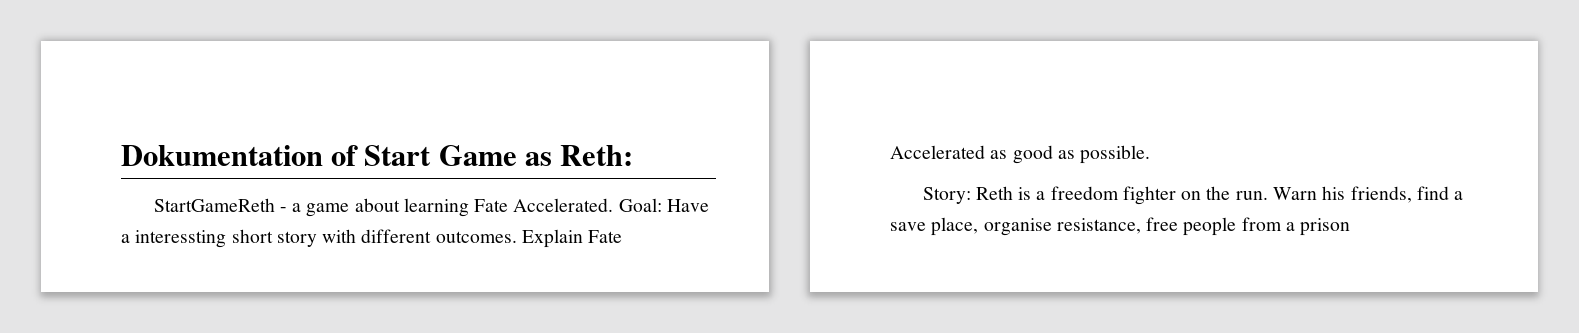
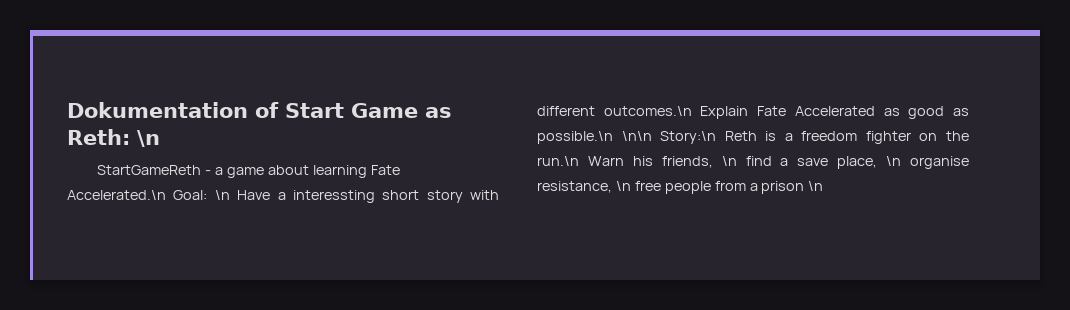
(634, 155) none -> [137,130,160,147] \n
[513,198,662,212] Accelerated. Goal: -> [67,190,230,200] Accelerated.\n Goal: \n
[435,231,517,243] outcomes. -> [603,106,692,116] outcomes.\n
[1080,145,1151,164] [922,187,971,204] possible. // Story: -> [537,131,717,144] possible.\n \n\n Story:\n
[1235,191,1268,200] run. -> [537,156,579,166] run.\n
(1412, 194) none -> [721,156,737,166] \n
(979, 226) none -> [886,156,902,166] \n
(1141, 226) none -> [615,181,631,191] \n
(1351, 227) none -> [808,181,824,191] \n

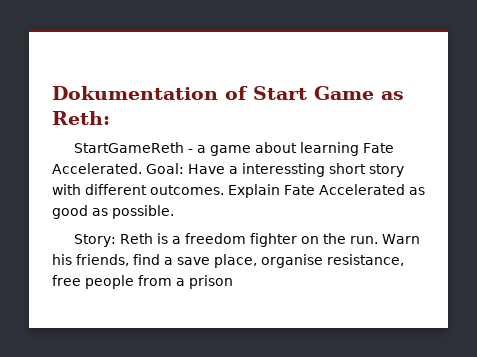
[137,130,160,147] \n -> (110, 118) none
[67,190,230,200] Accelerated.\n Goal: \n -> [52,163,184,174] Accelerated. Goal:
[603,106,692,116] outcomes.\n -> [150,185,224,195] outcomes.
[537,131,717,144] possible.\n \n\n Story:\n -> [112,205,174,219] [74,234,117,247] possible. // Story:
[537,156,579,166] run.\n -> [350,236,379,244] run.
[721,156,737,166] \n -> (129, 260) none
[886,156,902,166] \n -> (257, 261) none
[615,181,631,191] \n -> (404, 260) none
[808,181,824,191] \n -> (233, 282) none

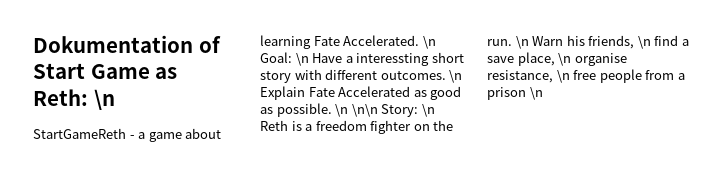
(110, 118) none -> [93,89,115,110] \n
[146,163,184,174] Goal: -> [422,36,436,49] [260,52,309,66] \n Goal: \n
(224, 190) none -> [449,70,463,83] \n
[74,234,117,247] // Story: -> [335,104,435,117] \n \n\n Story: \n
(379, 240) none -> [515,36,529,49] \n
(129, 260) none -> [637,36,651,49] \n
(257, 261) none -> [558,53,572,66] \n
(404, 260) none -> [556,70,570,83] \n
(233, 282) none -> [529,87,543,100] \n

